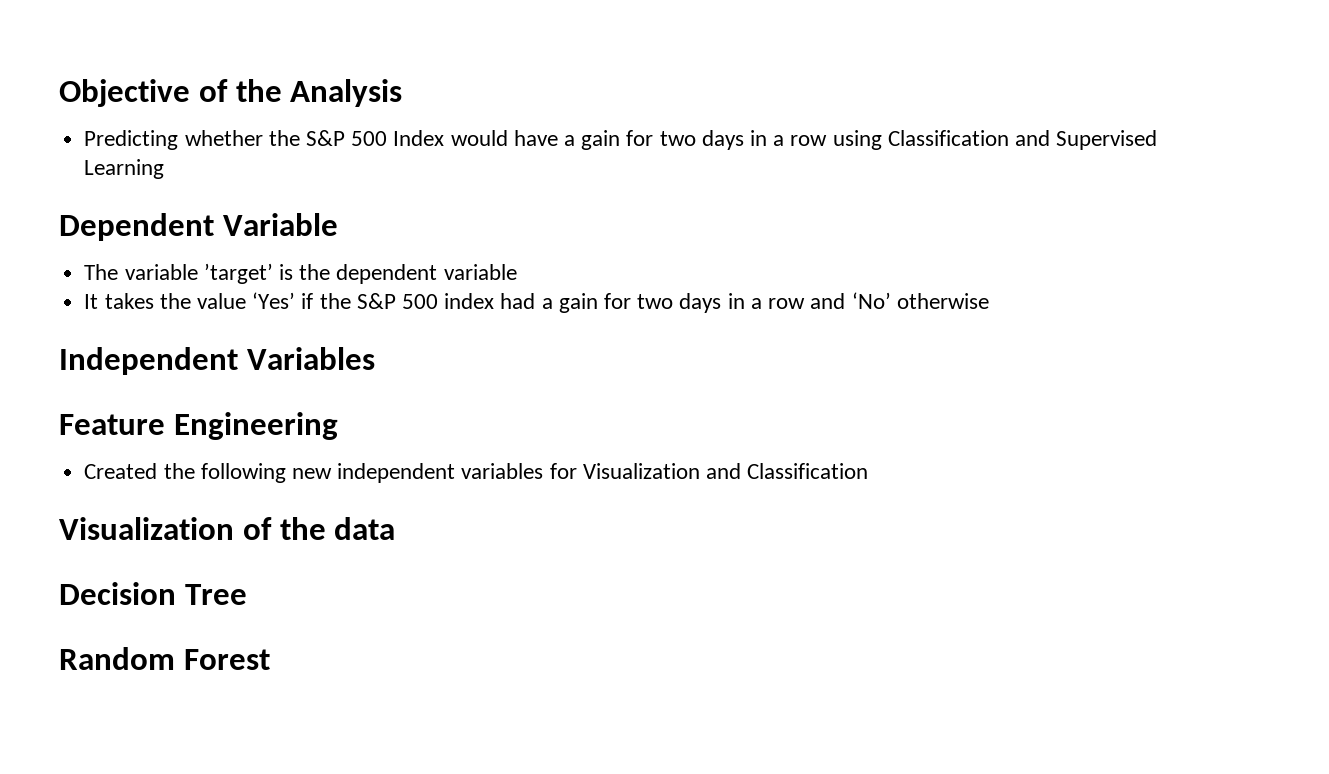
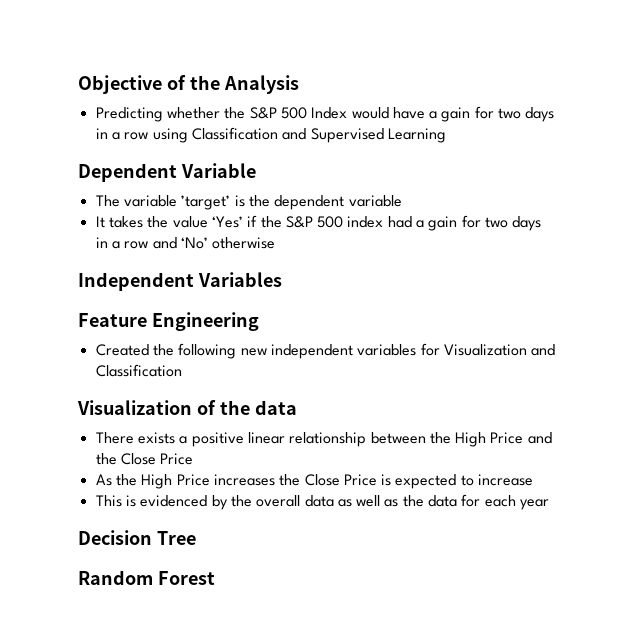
(396, 528) none -> [95,432,552,447] [95,453,194,465] [95,474,534,489] [95,494,550,510] // There exists a positive linear relationship between the High Price and the Close Price // As the High Price increases the Close Price is expected to increase // This is evidenced by the overall data as well as the data for each year

